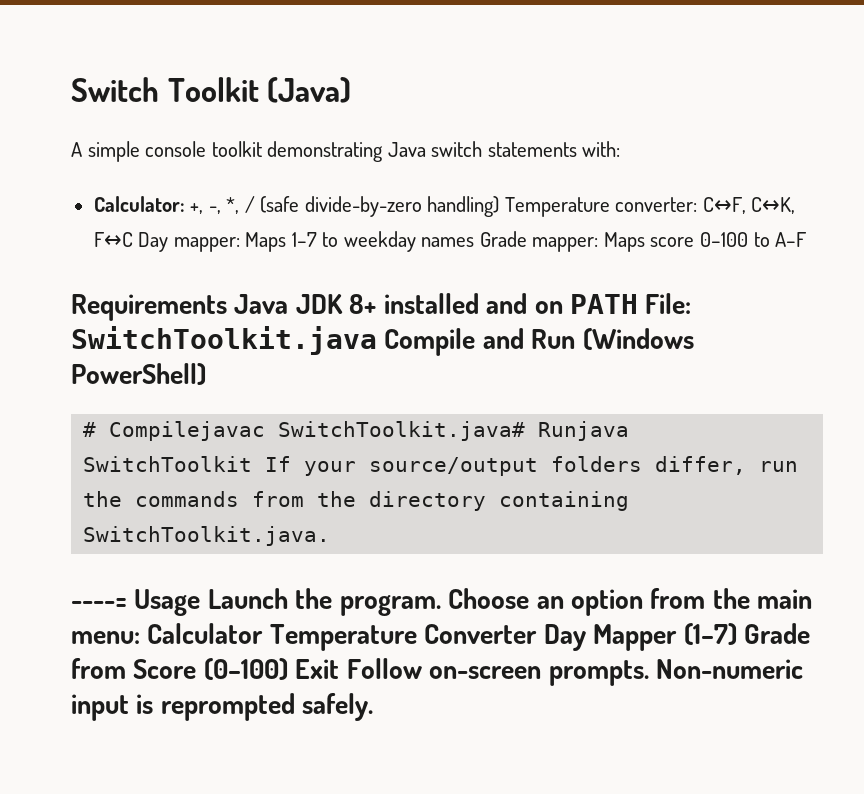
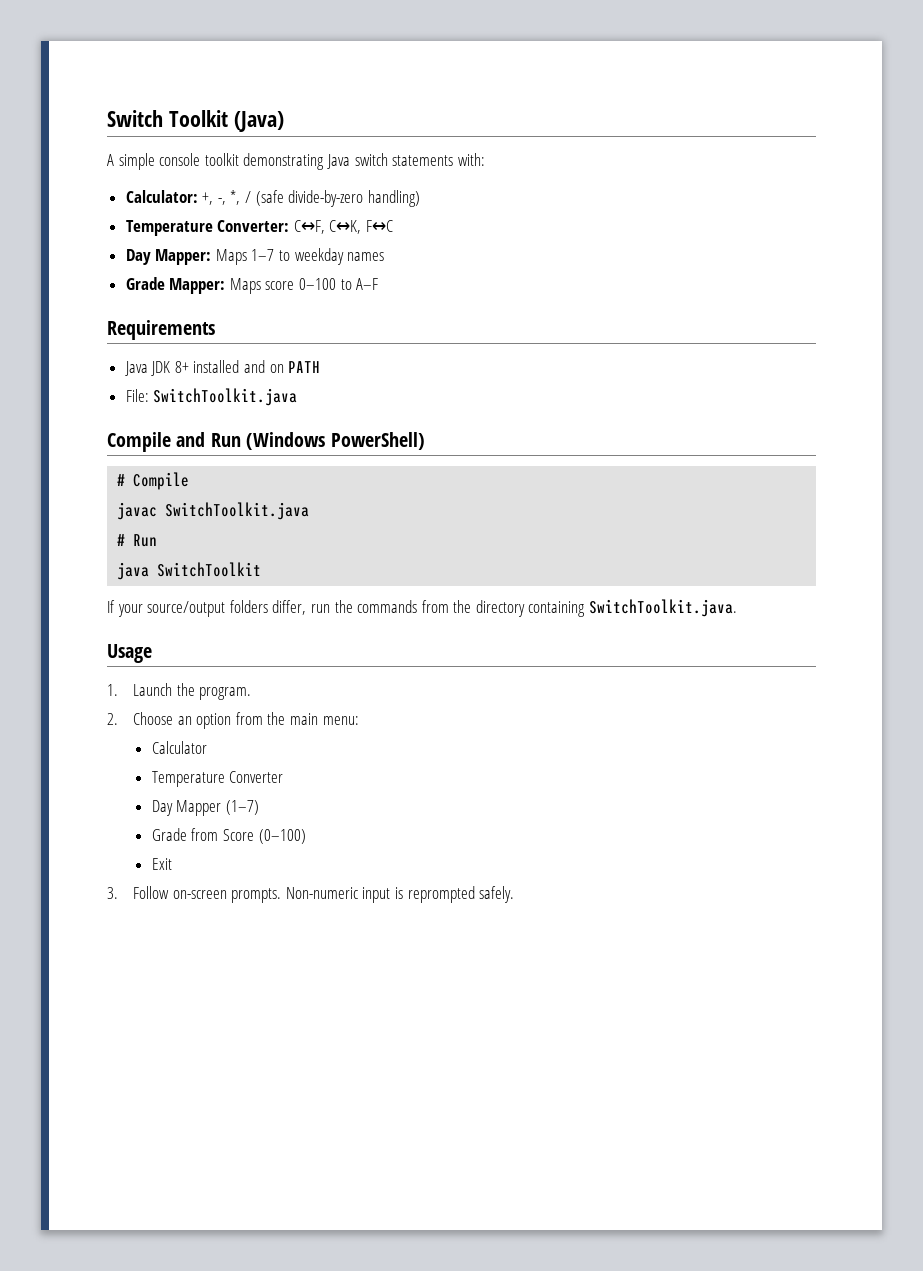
[504,197,698,217] Temperature converter: -> [125,220,290,236] // Temperature Converter:
[138,232,240,252] Day mapper: -> [125,249,212,265] // Day Mapper:
[479,231,599,252] Grade mapper: -> [125,277,226,294] // Grade Mapper:
(227, 307) none -> (215, 330) //
(638, 304) none -> (321, 367) //
(377, 340) none -> (298, 397) //
[109,421,630,441] Compilejavac SwitchToolkit.java# Runjava -> [133,472,190,490] [117,502,310,520] [117,534,158,547] [117,562,150,580] Compile // javac SwitchToolkit.java // # Run // java
(253, 464) none -> (262, 569) //
[71,598,127,609] ----= -> (738, 608) none
(201, 602) none -> [107,684,118,696] // 1.
(441, 605) none -> [107,713,118,725] // 2.
(140, 637) none -> (359, 720) //
(264, 633) none -> (207, 747) //
(538, 634) none -> (284, 777) //
(737, 634) none -> (259, 807) //
(288, 669) none -> (306, 836) //
(340, 669) none -> [107,887,118,899] // 3.

